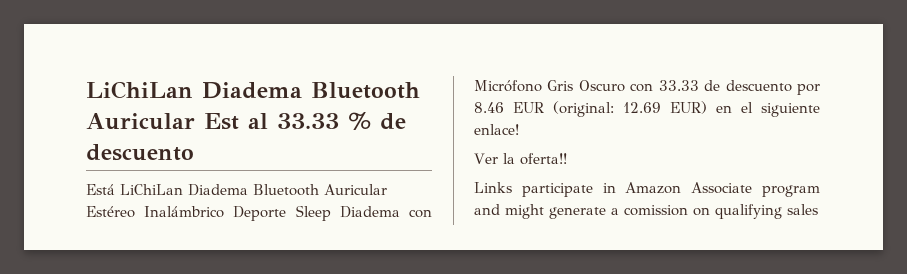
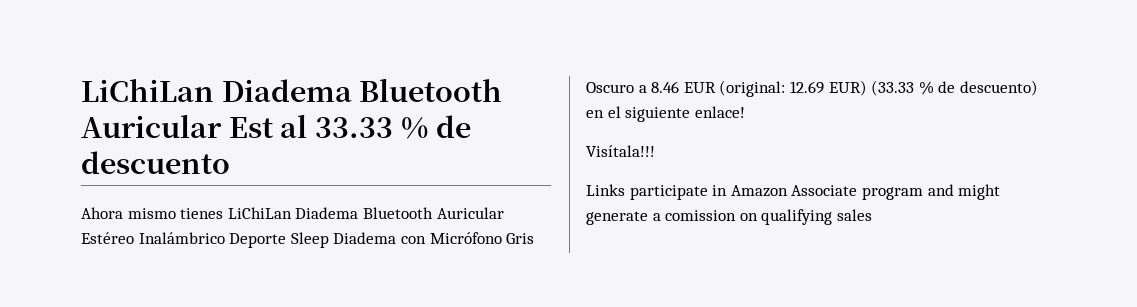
[86,184,115,195] Está -> [81,207,224,219] Ahora mismo tienes
[630,80,820,95] con 33.33 de descuento por -> [638,85,647,93] a
(707, 107) none -> [871,80,1038,96] (33.33 % de descuento)
[474,153,567,165] Ver la oferta!! -> [586,145,655,157] Visítala!!!

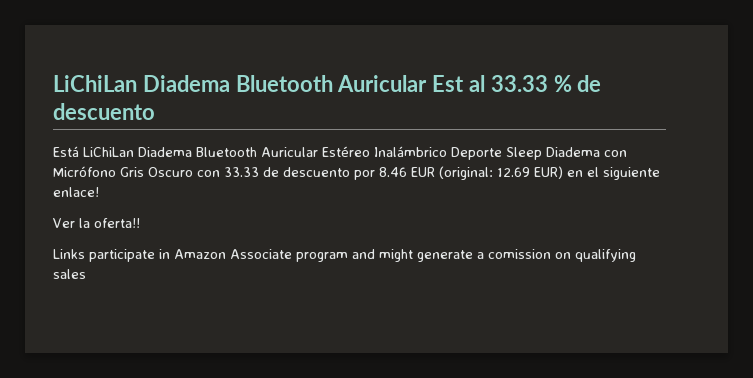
[81,207,224,219] Ahora mismo tienes -> [53,146,79,157] Está
[638,85,647,93] a -> [197,167,375,180] con 33.33 de descuento por
[871,80,1038,96] (33.33 % de descuento) -> (563, 172) none
[586,145,655,157] Visítala!!! -> [53,218,140,228] Ver la oferta!!

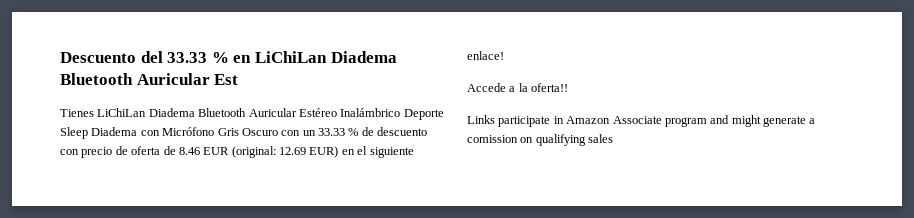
(53, 83) none -> [60,51,252,63] Descuento del 33.33 % en
[469,75,602,92] [53,103,155,120] [53,146,79,157] al 33.33 % de descuento // Está -> [60,109,94,117] // Tienes
[224,167,375,180] 33.33 de descuento por -> [302,127,428,136] [60,146,176,158] un 33.33 % de descuento con precio de oferta de
[53,218,75,228] Ver -> [467,83,516,92] Accede a

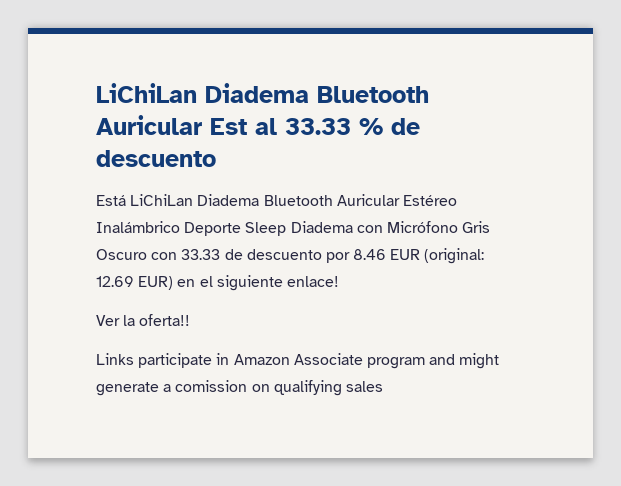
[60,51,252,63] Descuento del 33.33 % en -> (96, 93) none
[60,109,94,117] // Tienes -> [255,118,420,135] [96,150,216,167] [96,195,126,206] al 33.33 % de descuento // Está
[302,127,428,136] [60,146,176,158] un 33.33 % de descuento con precio de oferta de -> [181,249,350,263] 33.33 de descuento por
[467,83,516,92] Accede a -> [96,315,120,326] Ver

